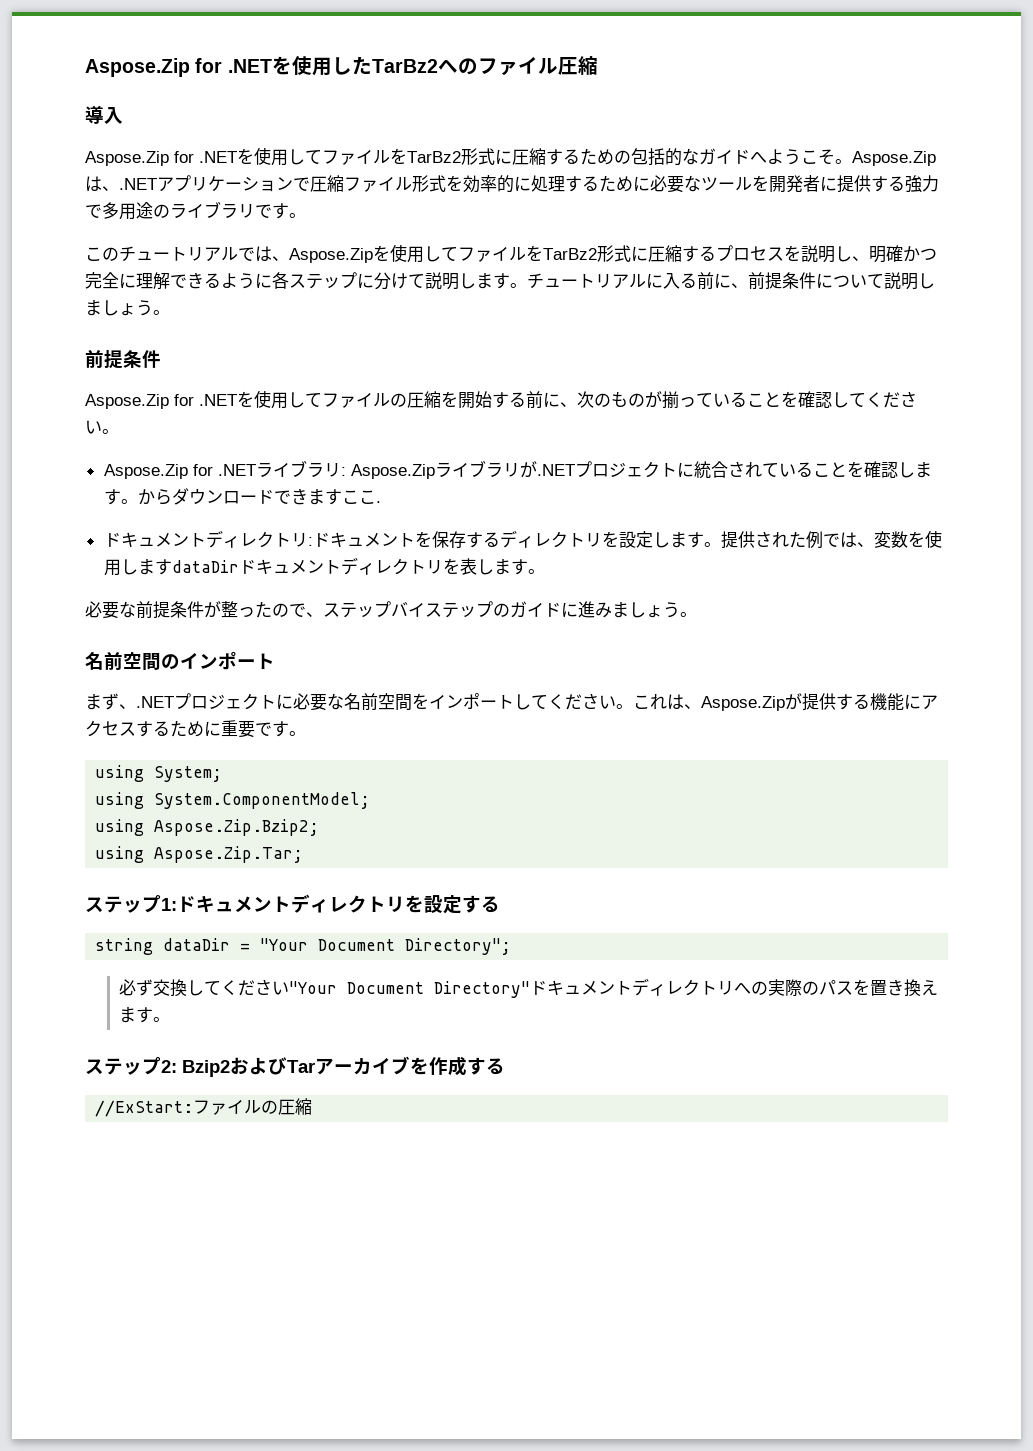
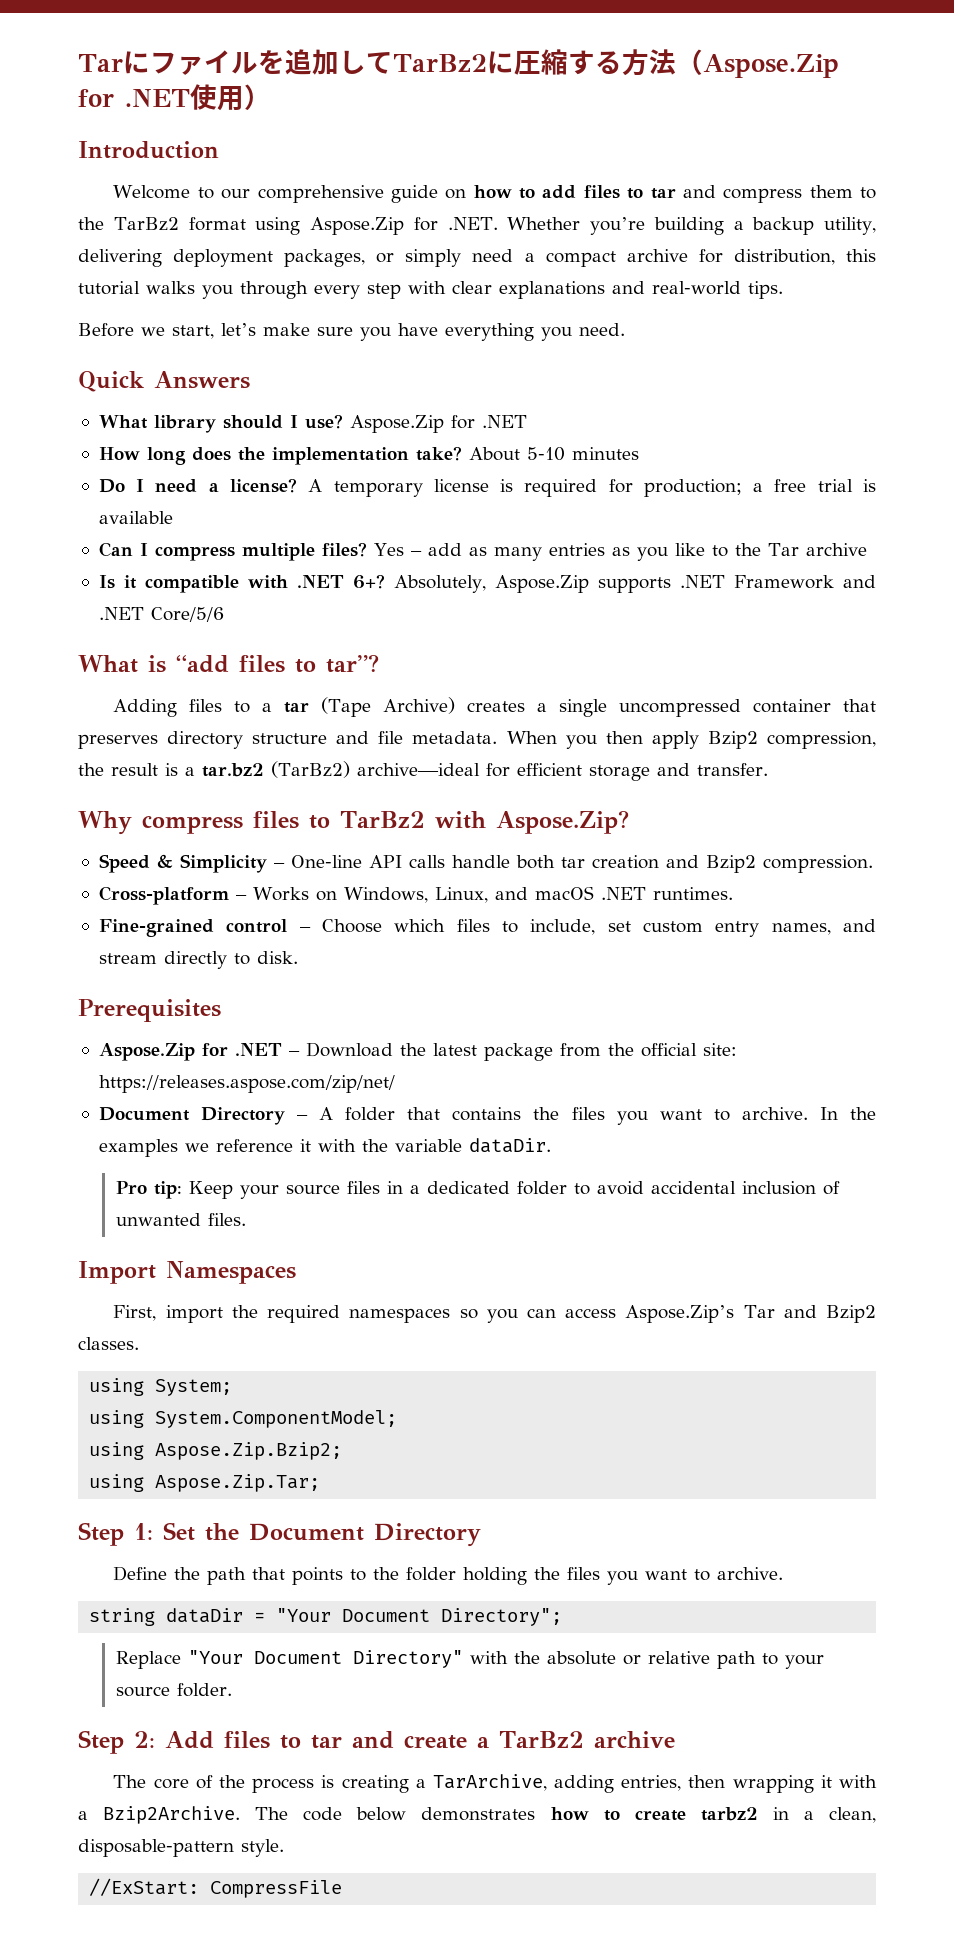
[85,56,598,77] [85,106,123,124] [85,147,936,166] [85,175,939,193] [85,201,306,220] [85,244,937,263] [85,272,935,290] [85,300,170,316] [85,349,161,369] [85,390,917,409] [85,420,119,434] [103,460,932,479] [103,488,381,505] [103,530,942,549] [103,557,545,576] [85,601,697,619] [85,651,275,671] [85,693,938,711] [85,720,306,738] Aspose.Zip for .NETを使用したTarBz2へのファイル圧縮 // 導入 // Aspose.Zip for .NETを使用してファイルをTarBz2形式に圧縮するための包括的なガイドへようこそ。Aspose.Zipは、.NETアプリケーションで圧縮ファイル形式を効率的に処理するために必要なツールを開発者に提供する強力で多用途のライブラリです。 // このチュートリアルでは、Aspose.Zipを使用してファイルをTarBz2形式に圧縮するプロセスを説明し、明確かつ完全に理解できるように各ステップに分けて説明します。チュートリアルに入る前に、前提条件について説明しましょう。 // 前提条件 // Aspose.Zip for .NETを使用してファイルの圧縮を開始する前に、次のものが揃っていることを確認してください。 // Aspose.Zip for .NETライブラリ: Aspose.Zipライブラリが.NETプロジェクトに統合されていることを確認します。からダウンロードできますここ. // ドキュメントディレクトリ:ドキュメントを保存するディレクトリを設定します。提供された例では、変数を使用しますdataDirドキュメントディレクトリを表します。 // 必要な前提条件が整ったので、ステップバイステップのガイドに進みましょう。 // 名前空間のインポート // まず、.NETプロジェクトに必要な名前空間をインポートしてください。これは、Aspose.Zipが提供する機能にアクセスするために重要です。 -> [78,49,839,78] [78,84,271,111] [78,141,219,159] [113,185,876,203] [78,217,877,235] [78,249,876,267] [78,281,783,299] [78,323,625,341] [78,371,250,392] [98,414,527,433] [98,446,639,465] [98,478,876,497] [98,511,173,524] [98,542,867,561] [98,574,876,593] [98,607,224,622] [78,654,379,673] [113,697,877,717] [78,731,876,749] [78,761,768,781] [78,810,629,835] [98,854,873,873] [98,886,733,905] [98,919,877,937] [98,951,298,969] [78,999,221,1022] [98,1042,737,1061] [98,1075,395,1093] [98,1107,876,1125] [98,1138,551,1157] [115,1181,840,1199] [115,1213,246,1226] [78,1261,296,1284] [113,1305,877,1323] [78,1337,139,1350] Tarにファイルを追加してTarBz2に圧縮する方法（Aspose.Zip for .NET使用） // Introduction // Welcome to our comprehensive guide on how to add files to tar and compress them to the TarBz2 format using Aspose.Zip for .NET. Whether you’re building a backup utility, delivering deployment packages, or simply need a compact archive for distribution, this tutorial walks you through every step with clear explanations and real‑world tips. // Before we start, let’s make sure you have everything you need. // Quick Answers // What library should I use? Aspose.Zip for .NET // How long does the implementation take? About 5‑10 minutes // Do I need a license? A temporary license is required for production; a free trial is available // Can I compress multiple files? Yes – add as many entries as you like to the Tar archive // Is it compatible with .NET 6+? Absolutely, Aspose.Zip supports .NET Framework and .NET Core/5/6 // What is “add files to tar”? // Adding files to a tar (Tape Archive) creates a single uncompressed container that preserves directory structure and file metadata. When you then apply Bzip2 compression, the result is a tar.bz2 (TarBz2) archive—ideal for efficient storage and transfer. // Why compress files to TarBz2 with Aspose.Zip? // Speed & Simplicity – One‑line API calls handle both tar creation and Bzip2 compression. // Cross‑platform – Works on Windows, Linux, and macOS .NET runtimes. // Fine‑grained control – Choose which files to include, set custom entry names, and stream directly to disk. // Prerequisites // Aspose.Zip for .NET – Download the latest package from the official site: https://releases.aspose.com/zip/net/ // Document Directory – A folder that contains the files you want to archive. In the examples we reference it with the variable dataDir. // Pro tip: Keep your source files in a dedicated folder to avoid accidental inclusion of unwanted files. // Import Namespaces // First, import the required namespaces so you can access Aspose.Zip’s Tar and Bzip2 classes.
[85,894,500,914] ステップ1:ドキュメントディレクトリを設定する -> [78,1522,481,1547] [113,1566,784,1585] Step 1: Set the Document Directory // Define the path that points to the folder holding the files you want to archive.
[118,978,938,998] [118,1007,170,1023] [85,1056,505,1077] [95,1098,313,1117] 必ず交換してください"Your Document Directory"ドキュメントディレクトリへの実際のパスを置き換えます。 // ステップ2: Bzip2およびTarアーカイブを作成する // //ExStart:ファイルの圧縮 -> [115,1650,824,1669] [115,1683,232,1697] [78,1730,675,1754] [113,1774,877,1793] [78,1806,877,1824] [78,1839,284,1857] [89,1878,343,1898] Replace "Your Document Directory" with the absolute or relative path to your source folder. // Step 2: Add files to tar and create a TarBz2 archive // The core of the process is creating a TarArchive, adding entries, then wrapping it with a Bzip2Archive. The code below demonstrates how to create tarbz2 in a clean, disposable‑pattern style. // //ExStart: CompressFile

